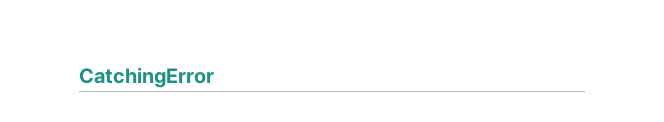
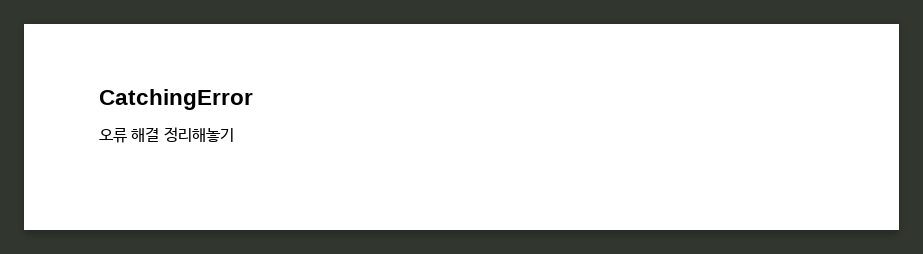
(214, 77) none -> [99,127,234,143] // 오류 해결 정리해놓기

